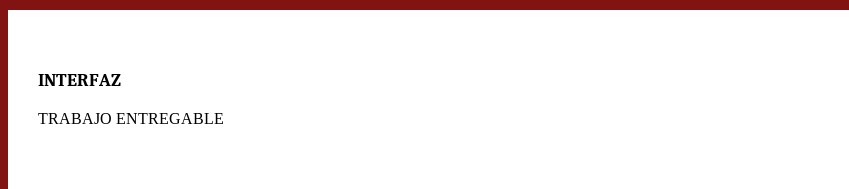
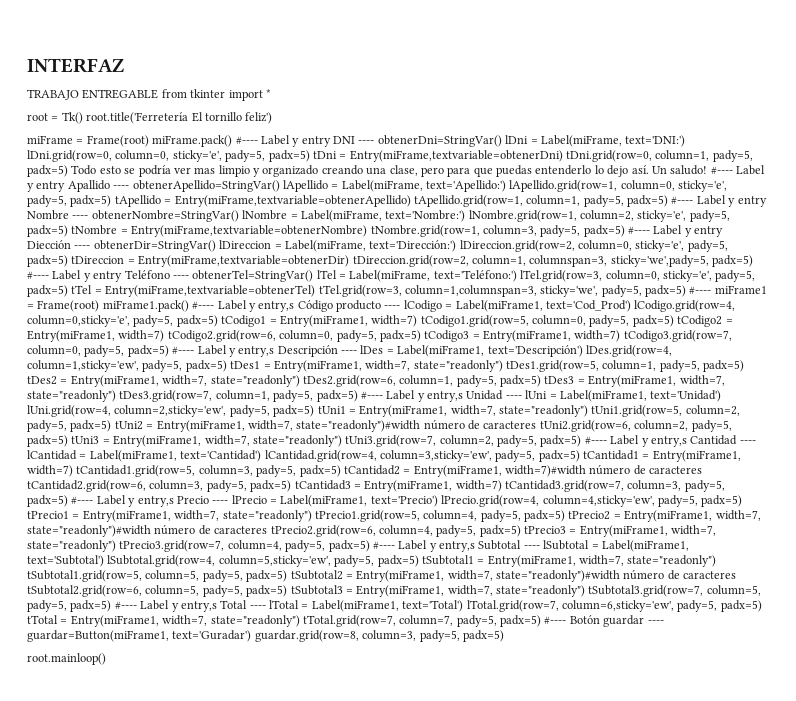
(225, 118) none -> [161,89,271,101] [27,112,273,124] [27,135,686,147] [27,150,753,162] [27,165,765,177] [27,180,728,192] [27,195,767,207] [27,210,730,222] [27,225,724,237] [27,240,728,252] [27,255,753,267] [27,270,756,282] [27,285,767,297] [27,300,736,312] [27,315,733,327] [27,330,732,342] [27,345,672,357] [27,360,745,372] [27,375,725,387] [27,390,722,402] [27,405,740,417] [27,419,732,432] [27,435,756,447] [27,450,741,462] [27,464,703,477] [27,480,725,492] [27,495,743,507] [27,510,761,522] [27,524,717,537] [27,540,689,552] [27,555,717,567] [27,569,737,582] [27,585,761,597] [27,600,762,612] [27,615,664,627] [27,630,504,642] [27,653,106,665] from tkinter import * // root = Tk() root.title('Ferretería El tornillo feliz') // miFrame = Frame(root) miFrame.pack() #---- Label y entry DNI ---- obtenerDni=StringVar() lDni = Label(miFrame, text='DNI:') lDni.grid(row=0, column=0, sticky='e', pady=5, padx=5) tDni = Entry(miFrame,textvariable=obtenerDni) tDni.grid(row=0, column=1, pady=5, padx=5) Todo esto se podría ver mas limpio y organizado creando una clase, pero para que puedas entenderlo lo dejo así. Un saludo! #---- Label y entry Apallido ---- obtenerApellido=StringVar() lApellido = Label(miFrame, text='Apellido:') lApellido.grid(row=1, column=0, sticky='e', pady=5, padx=5) tApellido = Entry(miFrame,textvariable=obtenerApellido) tApellido.grid(row=1, column=1, pady=5, padx=5) #---- Label y entry Nombre ---- obtenerNombre=StringVar() lNombre = Label(miFrame, text='Nombre:') lNombre.grid(row=1, column=2, sticky='e', pady=5, padx=5) tNombre = Entry(miFrame,textvariable=obtenerNombre) tNombre.grid(row=1, column=3, pady=5, padx=5) #---- Label y entry Diección ---- obtenerDir=StringVar() lDireccion = Label(miFrame, text='Dirección:') lDireccion.grid(row=2, column=0, sticky='e', pady=5, padx=5) tDireccion = Entry(miFrame,textvariable=obtenerDir) tDireccion.grid(row=2, column=1, columnspan=3, sticky='we',pady=5, padx=5) #---- Label y entry Teléfono ---- obtenerTel=StringVar() lTel = Label(miFrame, text='Teléfono:') lTel.grid(row=3, column=0, sticky='e', pady=5, padx=5) tTel = Entry(miFrame,textvariable=obtenerTel) tTel.grid(row=3, column=1,columnspan=3, sticky='we', pady=5, padx=5) #---- miFrame1 = Frame(root) miFrame1.pack() #---- Label y entry,s Código producto ---- lCodigo = Label(miFrame1, text='Cod_Prod') lCodigo.grid(row=4, column=0,sticky='e', pady=5, padx=5) tCodigo1 = Entry(miFrame1, width=7) tCodigo1.grid(row=5, column=0, pady=5, padx=5) tCodigo2 = Entry(miFrame1, width=7) tCodigo2.grid(row=6, column=0, pady=5, padx=5) tCodigo3 = Entry(miFrame1, width=7) tCodigo3.grid(row=7, column=0, pady=5, padx=5) #---- Label y entry,s Descripción ---- lDes = Label(miFrame1, text='Descripción') lDes.grid(row=4, column=1,sticky='ew', pady=5, padx=5) tDes1 = Entry(miFrame1, width=7, state="readonly") tDes1.grid(row=5, column=1, pady=5, padx=5) tDes2 = Entry(miFrame1, width=7, state="readonly") tDes2.grid(row=6, column=1, pady=5, padx=5) tDes3 = Entry(miFrame1, width=7, state="readonly") tDes3.grid(row=7, column=1, pady=5, padx=5) #---- Label y entry,s Unidad ---- lUni = Label(miFrame1, text='Unidad') lUni.grid(row=4, column=2,sticky='ew', pady=5, padx=5) tUni1 = Entry(miFrame1, width=7, state="readonly") tUni1.grid(row=5, column=2, pady=5, padx=5) tUni2 = Entry(miFrame1, width=7, state="readonly")#width número de caracteres tUni2.grid(row=6, column=2, pady=5, padx=5) tUni3 = Entry(miFrame1, width=7, state="readonly") tUni3.grid(row=7, column=2, pady=5, padx=5) #---- Label y entry,s Cantidad ---- lCantidad = Label(miFrame1, text='Cantidad') lCantidad.grid(row=4, column=3,sticky='ew', pady=5, padx=5) tCantidad1 = Entry(miFrame1, width=7) tCantidad1.grid(row=5, column=3, pady=5, padx=5) tCantidad2 = Entry(miFrame1, width=7)#width número de caracteres tCantidad2.grid(row=6, column=3, pady=5, padx=5) tCantidad3 = Entry(miFrame1, width=7) tCantidad3.grid(row=7, column=3, pady=5, padx=5) #---- Label y entry,s Precio ---- lPrecio = Label(miFrame1, text='Precio') lPrecio.grid(row=4, column=4,sticky='ew', pady=5, padx=5) tPrecio1 = Entry(miFrame1, width=7, state="readonly") tPrecio1.grid(row=5, column=4, pady=5, padx=5) tPrecio2 = Entry(miFrame1, width=7, state="readonly")#width número de caracteres tPrecio2.grid(row=6, column=4, pady=5, padx=5) tPrecio3 = Entry(miFrame1, width=7, state="readonly") tPrecio3.grid(row=7, column=4, pady=5, padx=5) #---- Label y entry,s Subtotal ---- lSubtotal = Label(miFrame1, text='Subtotal') lSubtotal.grid(row=4, column=5,sticky='ew', pady=5, padx=5) tSubtotal1 = Entry(miFrame1, width=7, state="readonly") tSubtotal1.grid(row=5, column=5, pady=5, padx=5) tSubtotal2 = Entry(miFrame1, width=7, state="readonly")#width número de caracteres tSubtotal2.grid(row=6, column=5, pady=5, padx=5) tSubtotal3 = Entry(miFrame1, width=7, state="readonly") tSubtotal3.grid(row=7, column=5, pady=5, padx=5) #---- Label y entry,s Total ---- lTotal = Label(miFrame1, text='Total') lTotal.grid(row=7, column=6,sticky='ew', pady=5, padx=5) tTotal = Entry(miFrame1, width=7, state="readonly") tTotal.grid(row=7, column=7, pady=5, padx=5) #---- Botón guardar ---- guardar=Button(miFrame1, text='Guradar') guardar.grid(row=8, column=3, pady=5, padx=5) // root.mainloop()

